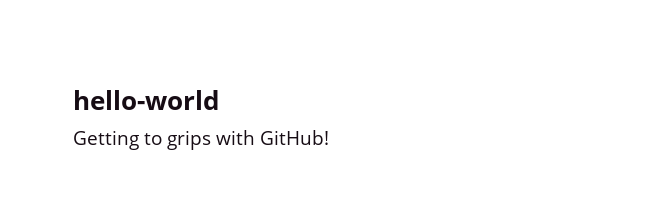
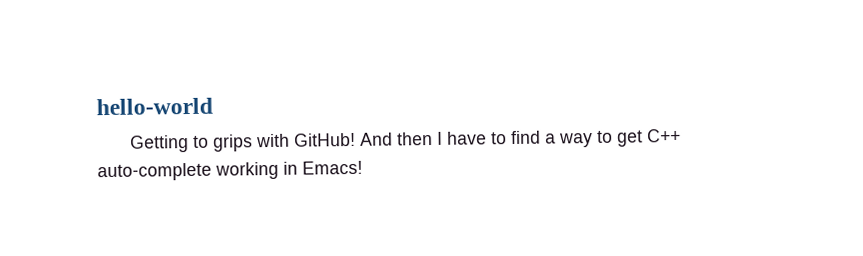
(329, 137) none -> [360,128,682,148] [97,160,363,182] And then I have to find a way to get C++ auto-complete working in Emacs!

